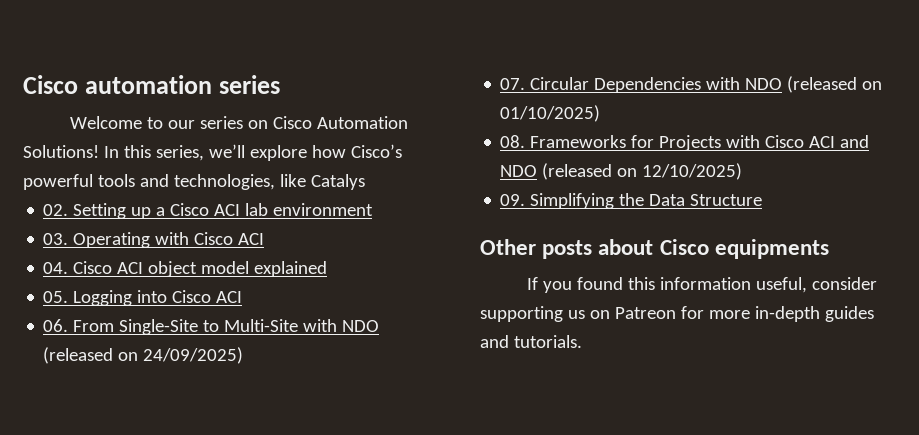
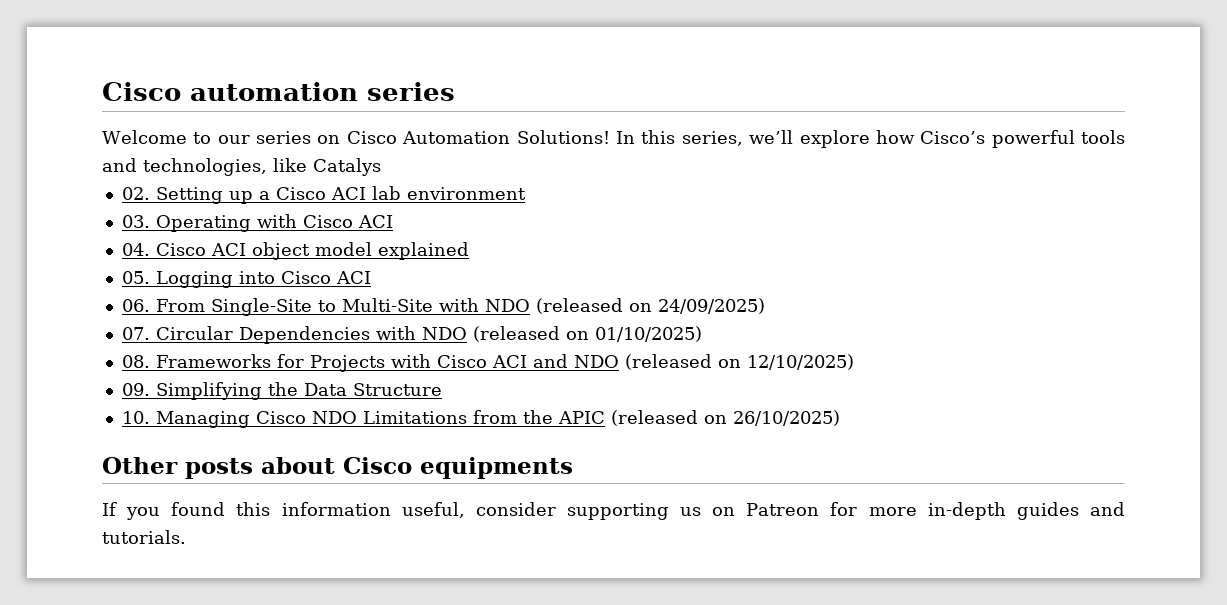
(763, 200) none -> [121,410,840,428] // 10. Managing Cisco NDO Limitations from the APIC (released on 26/10/2025)

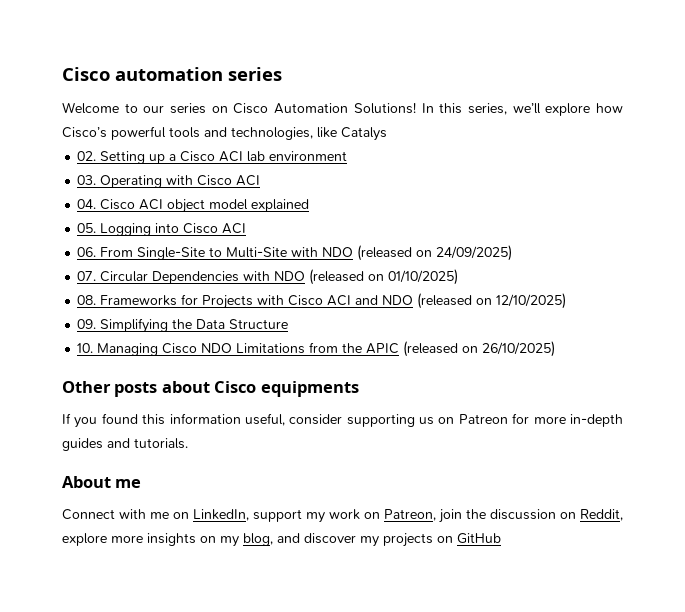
(186, 537) none -> [62,476,142,488] [62,509,623,523] [62,533,501,547] // About me // Connect with me on LinkedIn, support my work on Patreon, join the discussion on Reddit, explore more insights on my blog, and discover my projects on GitHub

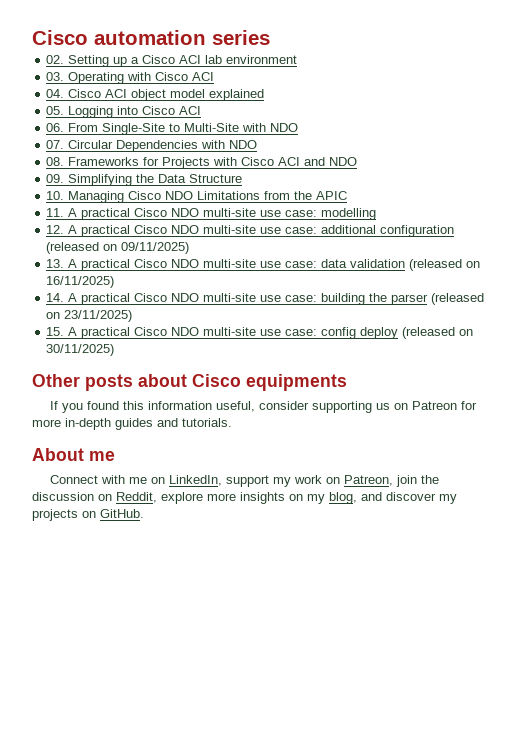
[62,102,623,116] [62,126,387,141] // Welcome to our series on Cisco Automation Solutions! In this series, we’ll explore how Cisco’s powerful tools and technologies, like Catalys -> (270, 37) none
[357,245,513,261] (released on 24/09/2025) -> (299, 127) none
[309,269,459,285] (released on 01/10/2025) -> (258, 144) none
[417,293,567,309] (released on 12/10/2025) -> (358, 161) none
[403,341,556,357] (released on 26/10/2025) -> [46,208,377,220] [46,225,455,237] [46,242,190,254] [46,259,481,271] [46,276,115,288] [46,293,485,305] [46,310,133,322] [46,327,474,339] [46,344,115,356] // 11. A practical Cisco NDO multi-site use case: modelling // 12. A practical Cisco NDO multi-site use case: additional configuration (released on 09/11/2025) // 13. A practical Cisco NDO multi-site use case: data validation (released on 16/11/2025) // 14. A practical Cisco NDO multi-site use case: building the parser (released on 23/11/2025) // 15. A practical Cisco NDO multi-site use case: config deploy (released on 30/11/2025)
[457,533,501,544] GitHub -> [100,509,144,518] GitHub.

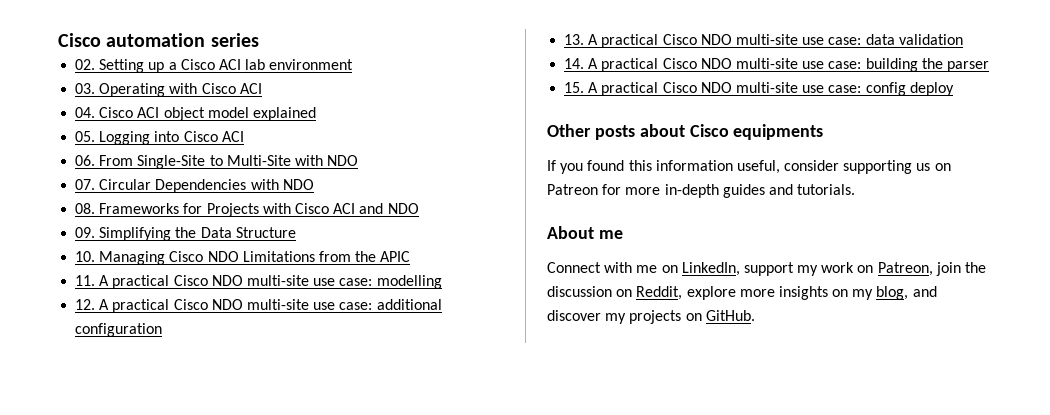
[46,242,190,254] (released on 09/11/2025) -> (163, 330) none
[409,259,481,271] [46,276,115,288] (released on 16/11/2025) -> (963, 39) none
[431,293,485,305] [46,310,133,322] (released on 23/11/2025) -> (989, 66) none
[402,327,474,339] [46,344,115,356] (released on 30/11/2025) -> (954, 89) none

